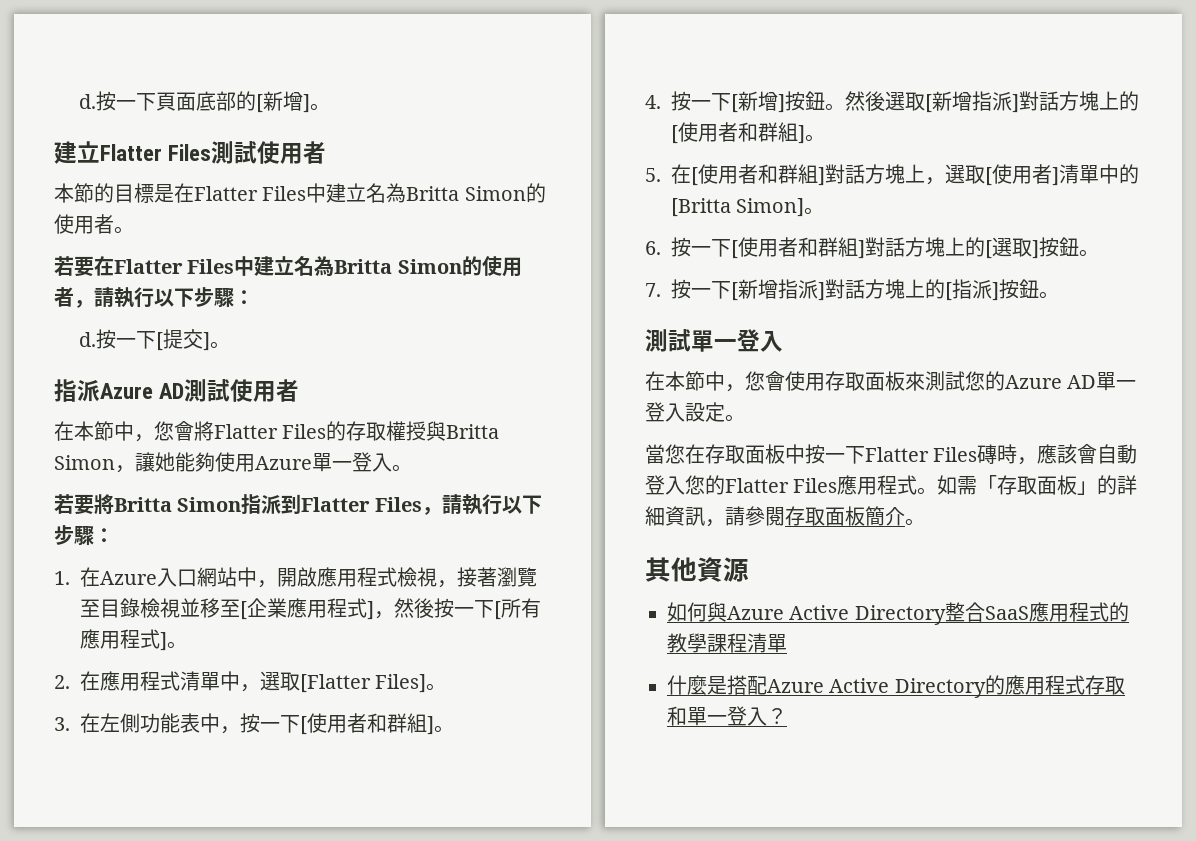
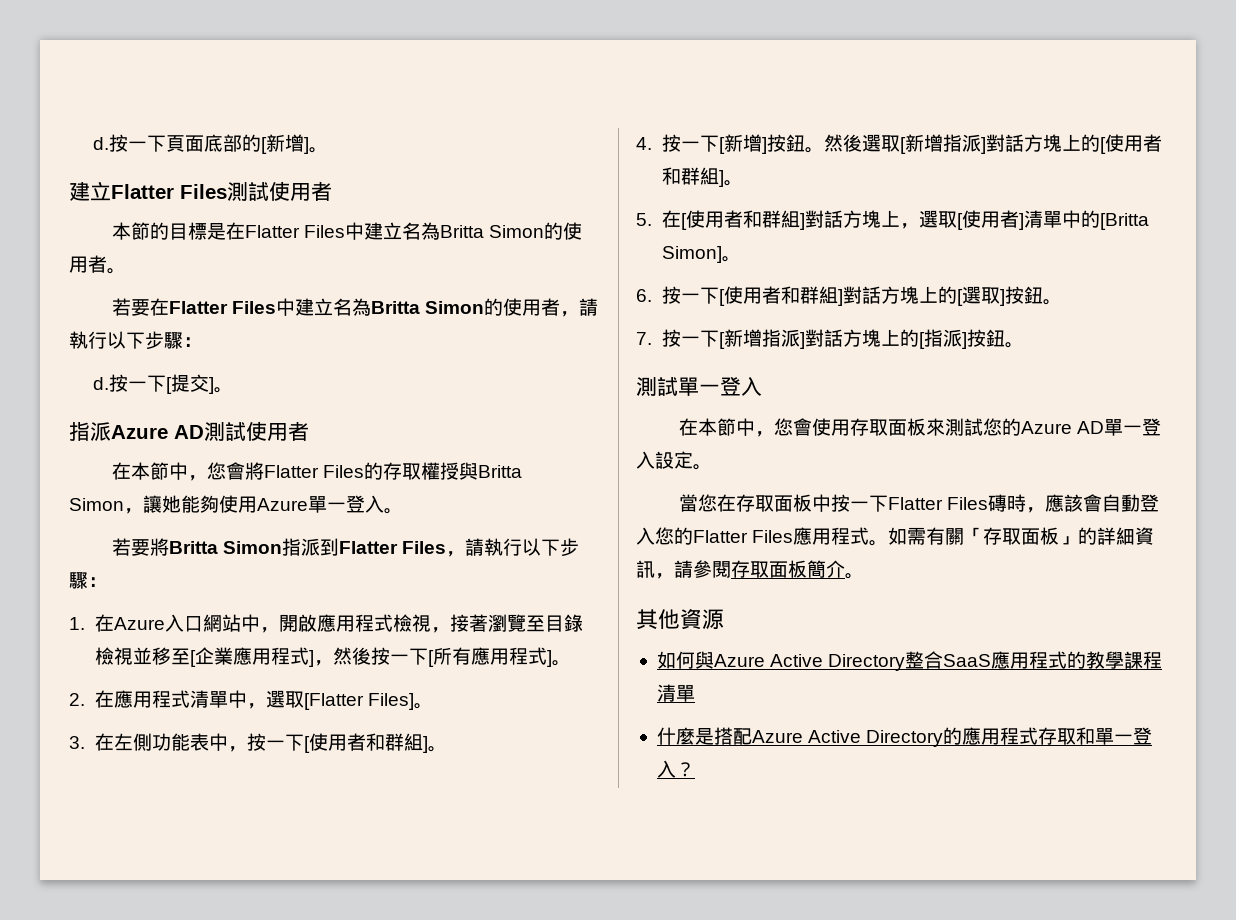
(978, 485) none -> [926,527,965,545] 有關

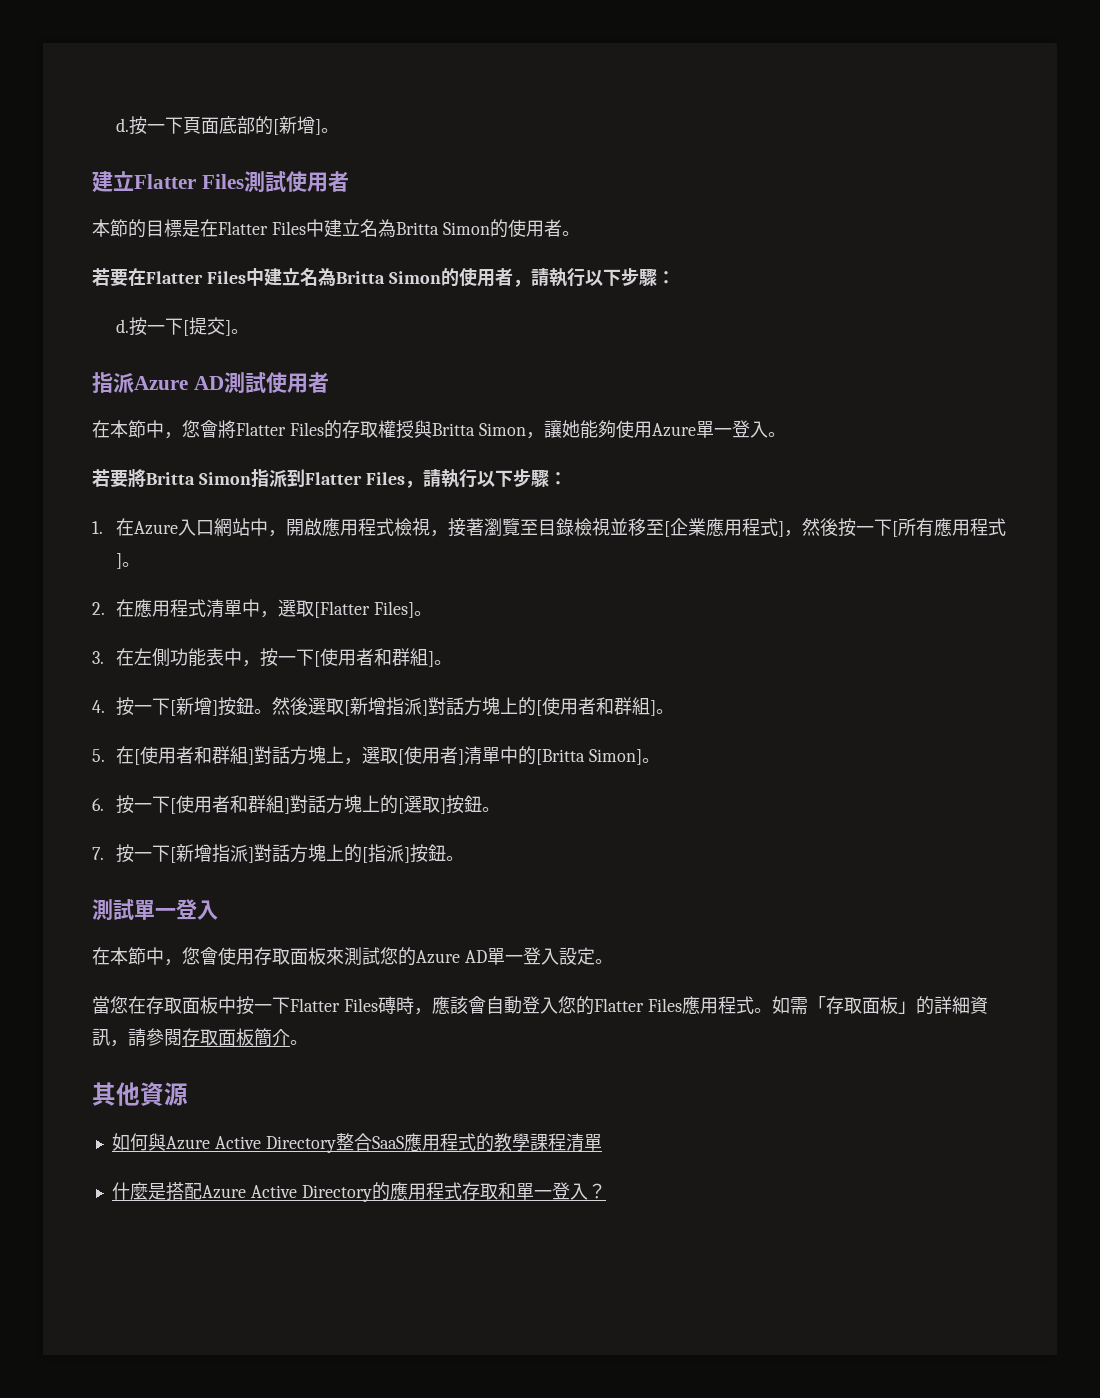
[926,527,965,545] 有關 -> (808, 1005) none

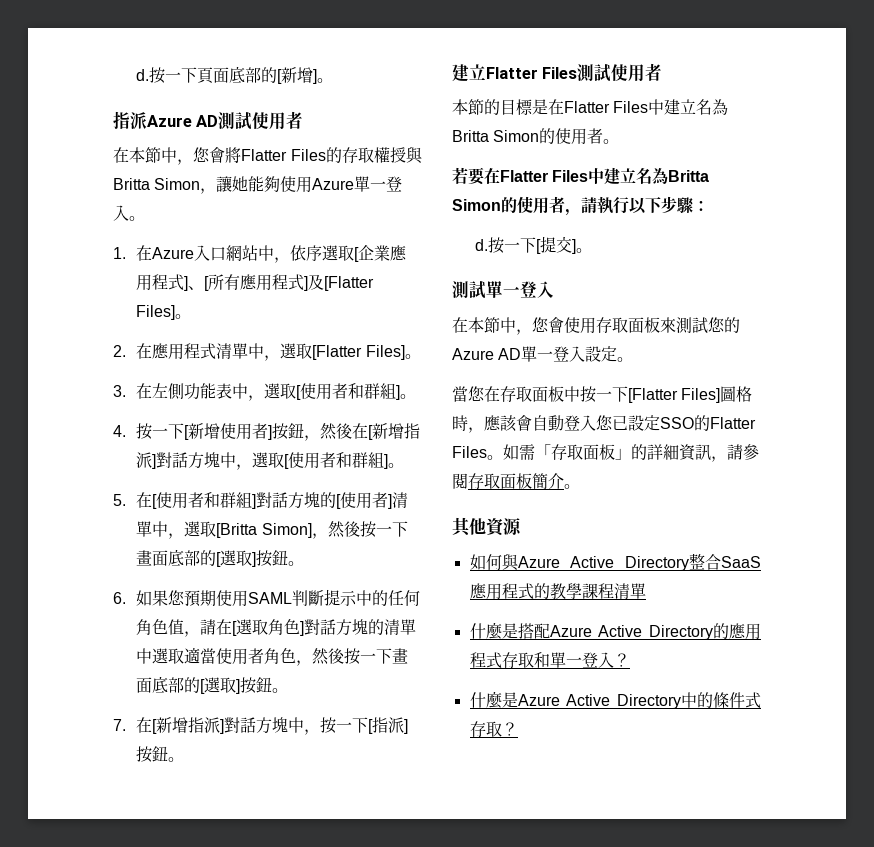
(339, 130) none -> [113,111,304,130] [113,147,423,165] [113,176,403,194] [113,205,145,221] [113,245,408,263] [136,274,375,291] [136,305,192,320] [113,343,421,361] [113,383,417,401] [113,423,421,441] [136,452,405,470] [113,492,409,509] [136,521,408,539] [136,549,305,567] [113,589,421,607] [136,619,417,637] [136,647,409,666] [136,676,289,694] [113,717,409,735] [136,746,185,763] // 指派Azure AD測試使用者 // 在本節中，您會將Flatter Files的存取權授與Britta Simon，讓她能夠使用Azure單一登入。 // 1.在Azure入口網站中，依序選取[企業應用程式]、[所有應用程式]及[Flatter Files]。 // 2.在應用程式清單中，選取[Flatter Files]。 // 3.在左側功能表中，選取[使用者和群組]。 // 4.按一下[新增使用者]按鈕，然後在[新增指派]對話方塊中，選取[使用者和群組]。 // 5.在[使用者和群組]對話方塊的[使用者]清單中，選取[Britta Simon]，然後按一下畫面底部的[選取]按鈕。 // 6.如果您預期使用SAML判斷提示中的任何角色值，請在[選取角色]對話方塊的清單中選取適當使用者角色，然後按一下畫面底部的[選取]按鈕。 // 7.在[新增指派]對話方塊中，按一下[指派]按鈕。
[92,372,329,394] [92,420,786,439] [92,468,567,488] [92,518,1006,537] [115,553,140,569] [92,599,432,618] [92,648,452,667] [92,697,674,716] [92,746,660,765] [92,795,500,814] [92,844,464,863] // 指派Azure AD測試使用者 // 在本節中，您會將Flatter Files的存取權授與Britta Simon，讓她能夠使用Azure單一登入。 // 若要將Britta Simon指派到Flatter Files，請執行以下步驟： // 1.在Azure入口網站中，開啟應用程式檢視，接著瀏覽至目錄檢視並移至[企業應用程式]，然後按一下[所有應用程式]。 // 2.在應用程式清單中，選取[Flatter Files]。 // 3.在左側功能表中，按一下[使用者和群組]。 // 4.按一下[新增]按鈕。然後選取[新增指派]對話方塊上的[使用者和群組]。 // 5.在[使用者和群組]對話方塊上，選取[使用者]清單中的[Britta Simon]。 // 6.按一下[使用者和群組]對話方塊上的[選取]按鈕。 // 7.按一下[新增指派]對話方塊上的[指派]按鈕。 -> (593, 250) none
[290,996,396,1014] Flatter Files磚 -> [628,386,753,403] [Flatter Files]圖格
(576, 1005) none -> [612,415,694,431] 已設定SSO
[681,996,754,1014] 應用程式 -> (487, 452) none
(606, 1191) none -> [469,691,761,709] [469,721,518,737] // 什麼是Azure Active Directory中的條件式存取？

